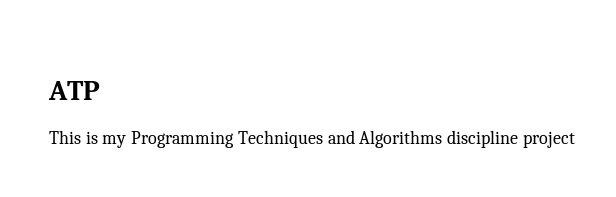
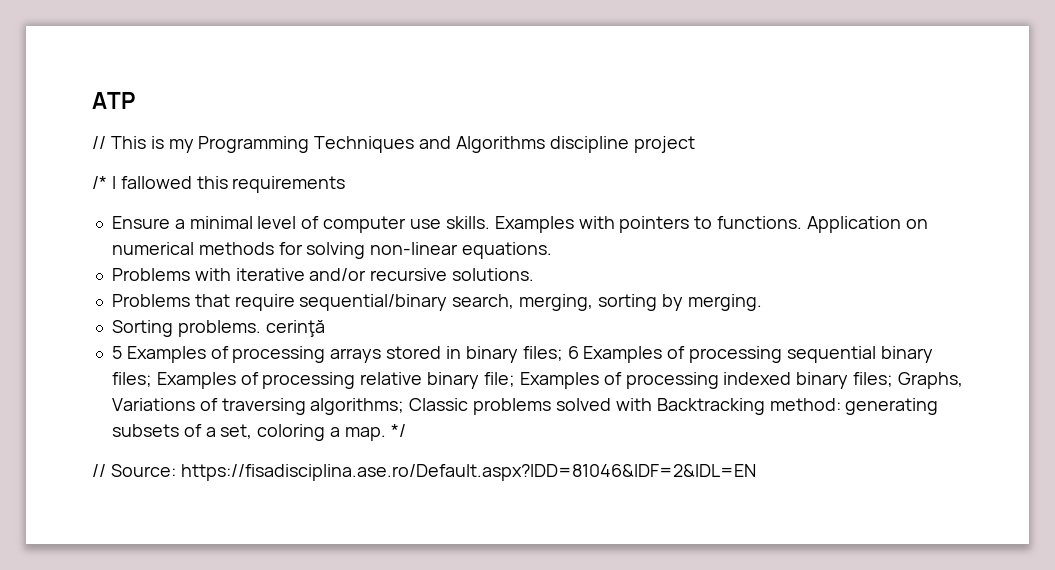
(100, 90) none -> [92,136,106,149] //
(575, 139) none -> [92,176,346,193] [111,216,928,233] [111,242,553,259] [111,268,535,281] [111,294,762,311] [111,320,325,337] [111,346,933,363] [111,372,963,389] [111,398,939,415] [111,424,406,441] [92,464,756,481] // /* I fallowed this requirements // Ensure a minimal level of computer use skills. Examples with pointers to functions. Application on numerical methods for solving non-linear equations. // Problems with iterative and/or recursive solutions. // Problems that require sequential/binary search, merging, sorting by merging. // Sorting problems. cerinţă // 5 Examples of processing arrays stored in binary files; 6 Examples of processing sequential binary files; Examples of processing relative binary file; Examples of processing indexed binary files; Graphs, Variations of traversing algorithms; Classic problems solved with Backtracking method: generating subsets of a set, coloring a map. */ // // Source: https://fisadisciplina.ase.ro/Default.aspx?IDD=81046&IDF=2&IDL=EN

